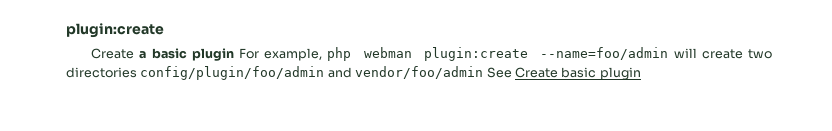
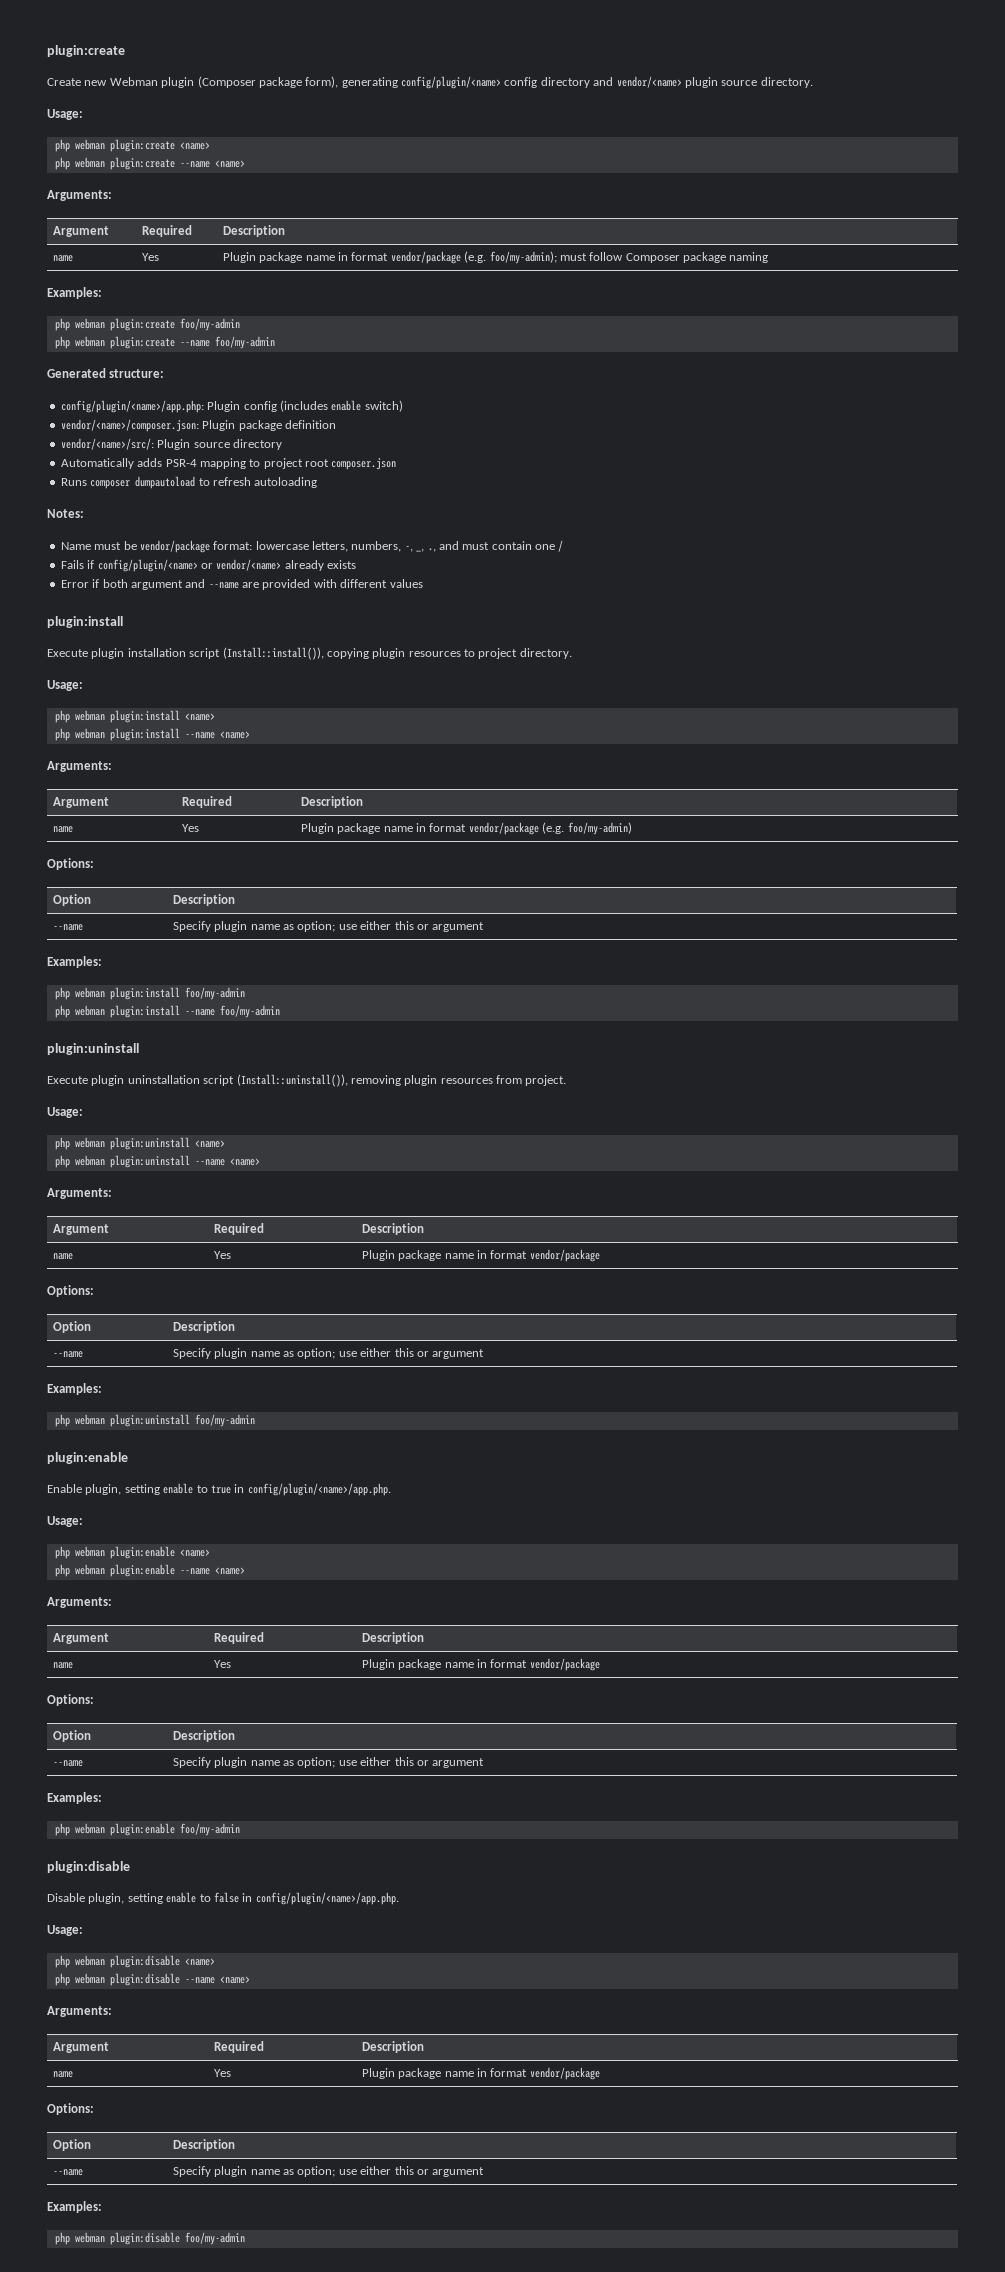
[139,47,773,61] [66,66,641,80] a basic plugin For example, php webman plugin:create --name=foo/admin will create two directories config/plugin/foo/admin and vendor/foo/admin See Create basic plugin -> [84,76,813,89] [47,109,83,120] [54,139,210,152] [54,157,245,170] [47,190,112,201] [52,226,109,237] [141,225,192,237] [222,225,285,237] [52,255,73,262] [141,253,159,261] [222,251,769,264] [47,287,102,299] [54,318,240,331] [54,336,275,349] [47,368,165,378] [60,400,403,413] [60,419,336,432] [60,438,282,450] [60,458,397,470] [60,476,318,489] [47,509,84,518] [60,540,564,553] [60,559,356,572] [60,579,423,590] [47,616,123,628] [47,647,572,660] [47,680,83,691] [54,710,215,723] [54,728,250,741] [47,761,112,772] [52,797,109,808] [181,796,232,808] [300,796,363,808] [52,826,73,833] [181,824,199,832] [300,822,632,835] [47,858,94,870] [52,894,91,906] [172,894,235,906] [52,924,83,931] [172,921,485,932] [47,956,102,968] [54,987,245,1000] [54,1005,280,1018] [47,1043,139,1055] [47,1074,567,1087] [47,1107,83,1118] [54,1137,225,1150] [54,1155,260,1168] [47,1188,112,1199] [52,1224,109,1235] [213,1223,264,1235] [361,1223,424,1235] [52,1253,73,1260] [213,1251,231,1259] [361,1249,600,1262] [47,1285,94,1297] [52,1321,91,1333] [172,1321,235,1333] [52,1351,83,1358] [172,1348,485,1359] [47,1383,102,1395] [54,1414,255,1427] [47,1452,128,1464] [47,1483,391,1496] [47,1516,83,1527] [54,1546,210,1559] [54,1564,245,1577] [47,1597,112,1608] [52,1633,109,1644] [213,1632,264,1644] [361,1632,424,1644] [52,1662,73,1669] [213,1660,231,1668] [361,1658,600,1671] [47,1694,94,1706] [52,1730,91,1742] [172,1730,235,1742] [52,1760,83,1767] [172,1757,485,1768] [47,1792,102,1804] [54,1823,240,1836] [47,1861,130,1873] [47,1892,399,1905] [47,1925,83,1936] [54,1955,215,1968] [54,1973,250,1986] [47,2006,112,2017] [52,2042,109,2053] [213,2041,264,2053] [361,2041,424,2053] [52,2071,73,2078] [213,2069,231,2077] [361,2067,600,2080] [47,2103,94,2115] [52,2139,91,2151] [172,2139,235,2151] [52,2169,83,2176] [172,2166,485,2177] [47,2201,102,2213] [54,2232,245,2245] new Webman plugin (Composer package form), generating config/plugin/<name> config directory and vendor/<name> plugin source directory. // Usage: // php webman plugin:create <name> // php webman plugin:create --name <name> // Arguments: // Argument | Required | Description // name | Yes | Plugin package name in format vendor/package (e.g. foo/my-admin); must follow Composer package naming // Examples: // php webman plugin:create foo/my-admin // php webman plugin:create --name foo/my-admin // Generated structure: // config/plugin/<name>/app.php: Plugin config (includes enable switch) // vendor/<name>/composer.json: Plugin package definition // vendor/<name>/src/: Plugin source directory // Automatically adds PSR-4 mapping to project root composer.json // Runs composer dumpautoload to refresh autoloading // Notes: // Name must be vendor/package format: lowercase letters, numbers, -, _, ., and must contain one / // Fails if config/plugin/<name> or vendor/<name> already exists // Error if both argument and --name are provided with different values // plugin:install // Execute plugin installation script (Install::install()), copying plugin resources to project directory. // Usage: // php webman plugin:install <name> // php webman plugin:install --name <name> // Arguments: // Argument | Required | Description // name | Yes | Plugin package name in format vendor/package (e.g. foo/my-admin) // Options: // Option | Description // --name | Specify plugin name as option; use either this or argument // Examples: // php webman plugin:install foo/my-admin // php webman plugin:install --name foo/my-admin // plugin:uninstall // Execute plugin uninstallation script (Install::uninstall()), removing plugin resources from project. // Usage: // php webman plugin:uninstall <name> // php webman plugin:uninstall --name <name> // Arguments: // Argument | Required | Description // name | Yes | Plugin package name in format vendor/package // Options: // Option | Description // --name | Specify plugin name as option; use either this or argument // Examples: // php webman plugin:uninstall foo/my-admin // plugin:enable // Enable plugin, setting enable to true in config/plugin/<name>/app.php. // Usage: // php webman plugin:enable <name> // php webman plugin:enable --name <name> // Arguments: // Argument | Required | Description // name | Yes | Plugin package name in format vendor/package // Options: // Option | Description // --name | Specify plugin name as option; use either this or argument // Examples: // php webman plugin:enable foo/my-admin // plugin:disable // Disable plugin, setting enable to false in config/plugin/<name>/app.php. // Usage: // php webman plugin:disable <name> // php webman plugin:disable --name <name> // Arguments: // Argument | Required | Description // name | Yes | Plugin package name in format vendor/package // Options: // Option | Description // --name | Specify plugin name as option; use either this or argument // Examples: // php webman plugin:disable foo/my-admin

